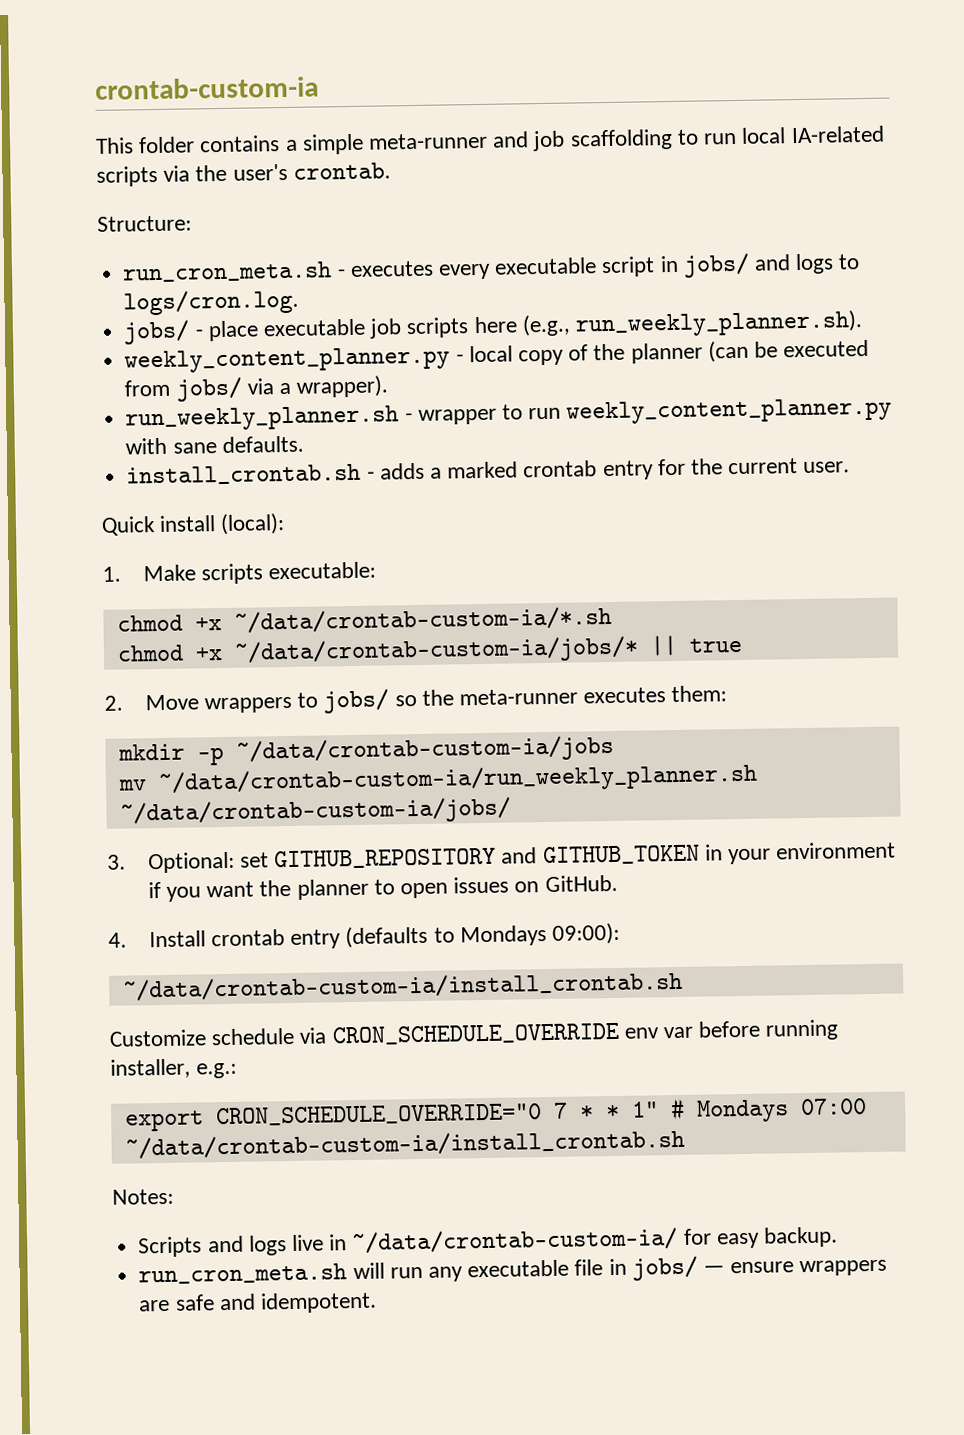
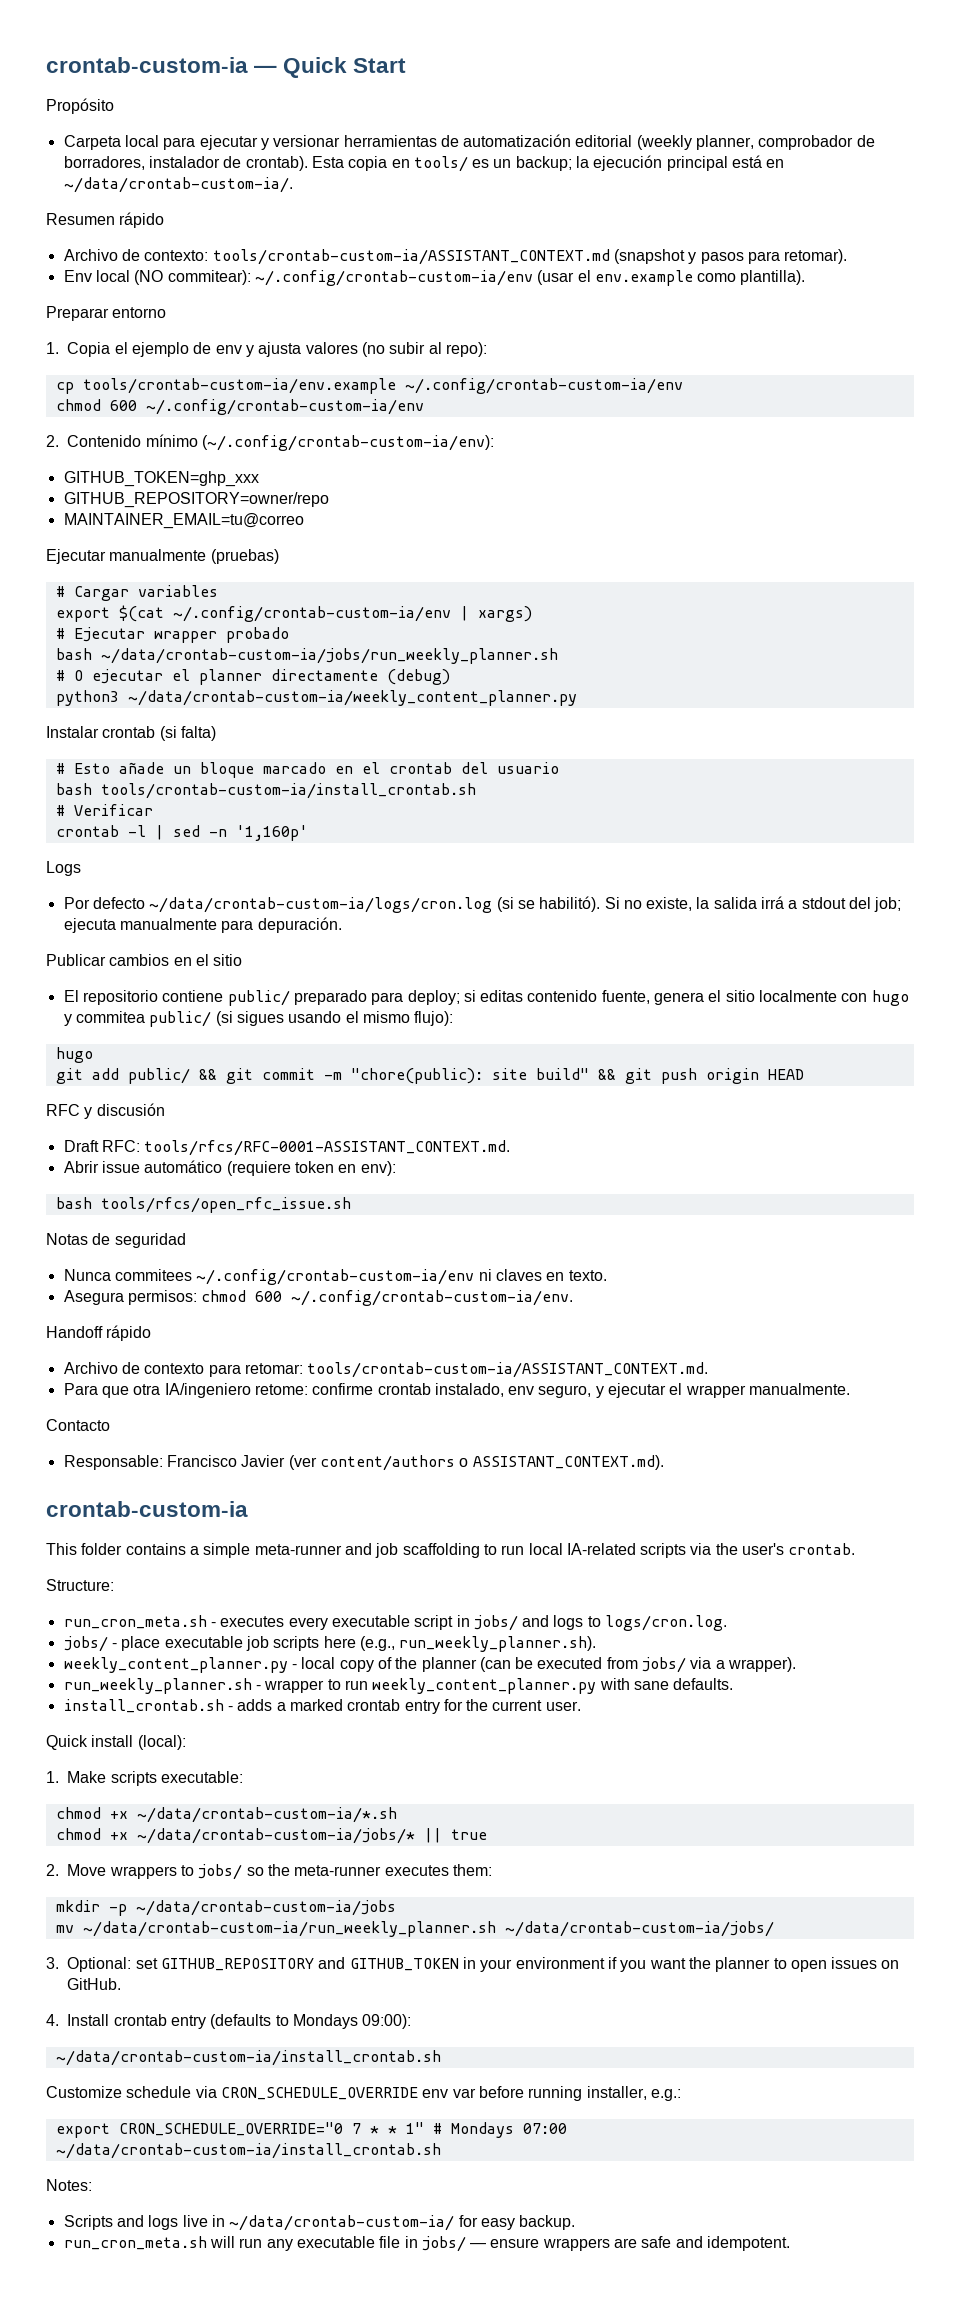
[95,76,319,100] crontab-custom-ia -> [46,57,407,78] [46,98,114,114] [63,134,875,150] [63,155,785,172] [63,177,293,193] [46,212,165,228] [63,249,848,265] [63,270,806,286] [46,306,167,321] [46,342,487,357] [55,378,683,394] [55,399,424,415] [46,434,495,451] [63,471,259,487] [63,492,329,508] [63,513,304,529] [46,549,279,564] [55,585,218,601] [55,605,532,622] [55,627,289,643] [55,648,558,664] [55,669,450,685] [55,690,577,706] [46,726,216,741] [55,762,559,778] [55,783,476,799] [55,804,153,816] [55,825,308,841] [46,861,81,876] [63,896,902,913] [63,917,342,933] [46,954,243,966] [63,990,909,1006] [63,1011,454,1027] [55,1047,93,1063] [55,1068,804,1084] [46,1103,165,1119] [63,1140,511,1156] [63,1160,396,1176] [55,1197,351,1213] [46,1233,186,1248] [63,1269,607,1285] [63,1290,574,1306] [46,1325,152,1341] [63,1362,709,1378] [63,1383,851,1398] [46,1419,110,1431] [63,1455,664,1471] [46,1501,248,1517] crontab-custom-ia — Quick Start // Propósito // Carpeta local para ejecutar y versionar herramientas de automatización editorial (weekly planner, comprobador de borradores, instalador de crontab). Esta copia en tools/ es un backup; la ejecución principal está en ~/data/crontab-custom-ia/. // Resumen rápido // Archivo de contexto: tools/crontab-custom-ia/ASSISTANT_CONTEXT.md (snapshot y pasos para retomar). // Env local (NO commitear): ~/.config/crontab-custom-ia/env (usar el env.example como plantilla). // Preparar entorno // 1. Copia el ejemplo de env y ajusta valores (no subir al repo): // cp tools/crontab-custom-ia/env.example ~/.config/crontab-custom-ia/env // chmod 600 ~/.config/crontab-custom-ia/env // 2. Contenido mínimo (~/.config/crontab-custom-ia/env): // GITHUB_TOKEN=ghp_xxx // GITHUB_REPOSITORY=owner/repo // MAINTAINER_EMAIL=tu@correo // Ejecutar manualmente (pruebas) // # Cargar variables // export $(cat ~/.config/crontab-custom-ia/env | xargs) // # Ejecutar wrapper probado // bash ~/data/crontab-custom-ia/jobs/run_weekly_planner.sh // # O ejecutar el planner directamente (debug) // python3 ~/data/crontab-custom-ia/weekly_content_planner.py // Instalar crontab (si falta) // # Esto añade un bloque marcado en el crontab del usuario // bash tools/crontab-custom-ia/install_crontab.sh // # Verificar // crontab -l | sed -n '1,160p' // Logs // Por defecto ~/data/crontab-custom-ia/logs/cron.log (si se habilitó). Si no existe, la salida irrá a stdout del job; ejecuta manualmente para depuración. // Publicar cambios en el sitio // El repositorio contiene public/ preparado para deploy; si editas contenido fuente, genera el sitio localmente con hugo y commitea public/ (si sigues usando el mismo flujo): // hugo // git add public/ && git commit -m "chore(public): site build" && git push origin HEAD // RFC y discusión // Draft RFC: tools/rfcs/RFC-0001-ASSISTANT_CONTEXT.md. // Abrir issue automático (requiere token en env): // bash tools/rfcs/open_rfc_issue.sh // Notas de seguridad // Nunca commitees ~/.config/crontab-custom-ia/env ni claves en texto. // Asegura permisos: chmod 600 ~/.config/crontab-custom-ia/env. // Handoff rápido // Archivo de contexto para retomar: tools/crontab-custom-ia/ASSISTANT_CONTEXT.md. // Para que otra IA/ingeniero retome: confirme crontab instalado, env seguro, y ejecutar el wrapper manualmente. // Contacto // Responsable: Francisco Javier (ver content/authors o ASSISTANT_CONTEXT.md). // crontab-custom-ia

